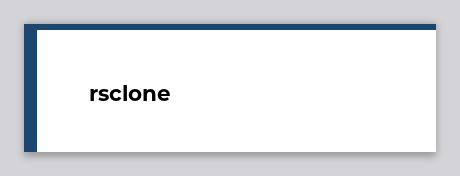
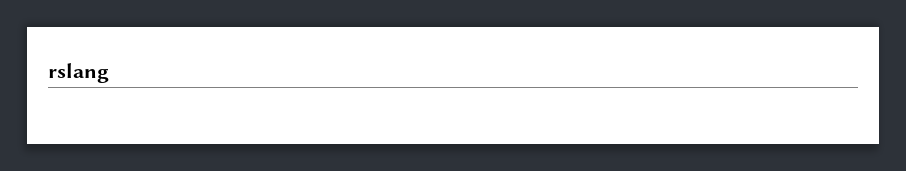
[89,85,171,101] rsclone -> [48,63,109,83] rslang

